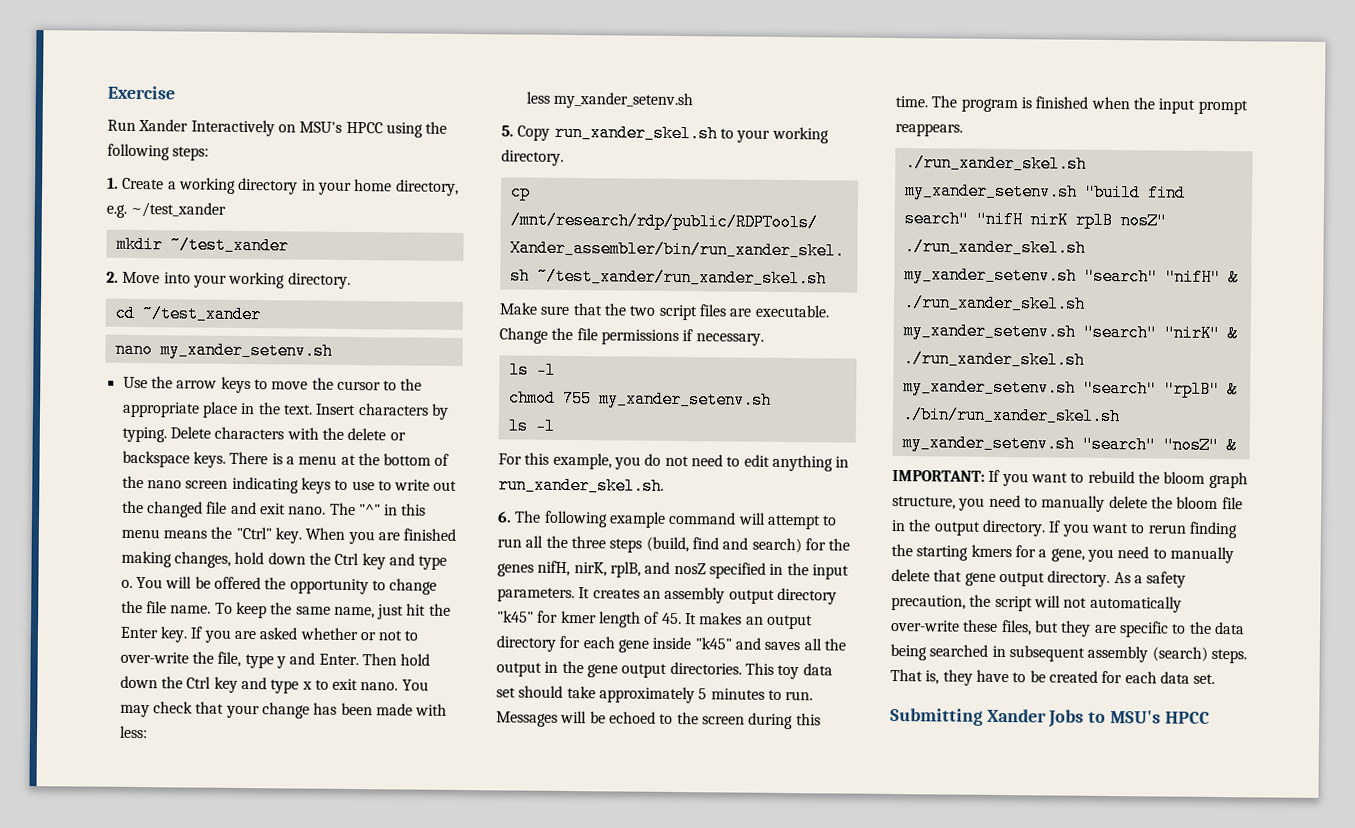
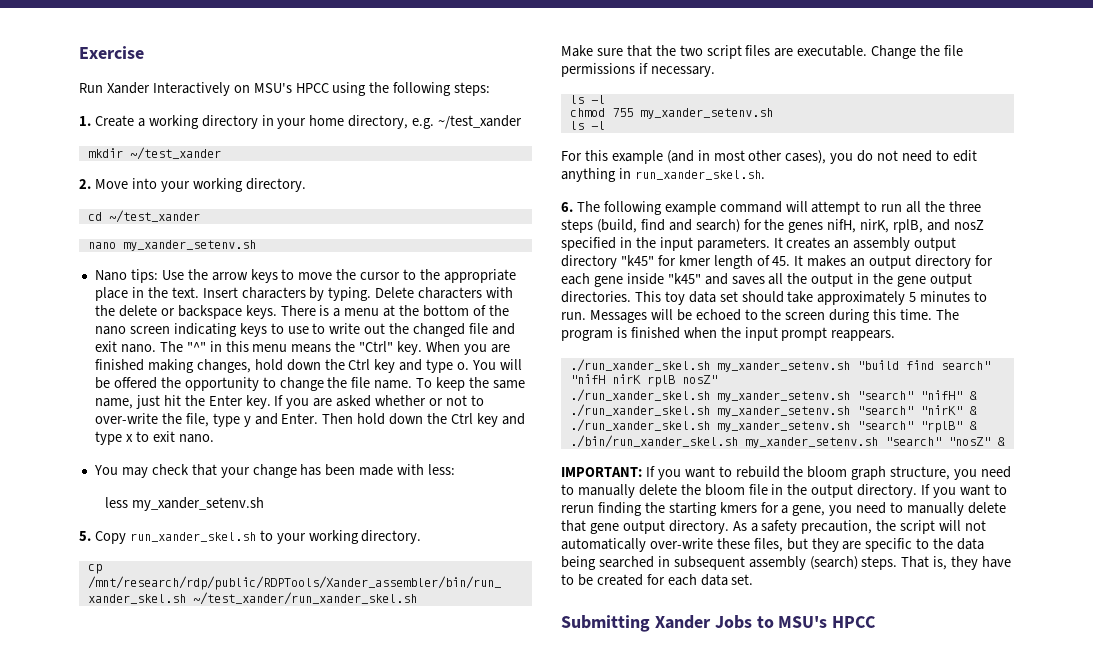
(333, 350) none -> [94,269,158,283] Nano tips:
(399, 686) none -> (214, 438) //
[552,452,612,470] example, -> [611,150,827,164] example (and in most other cases),

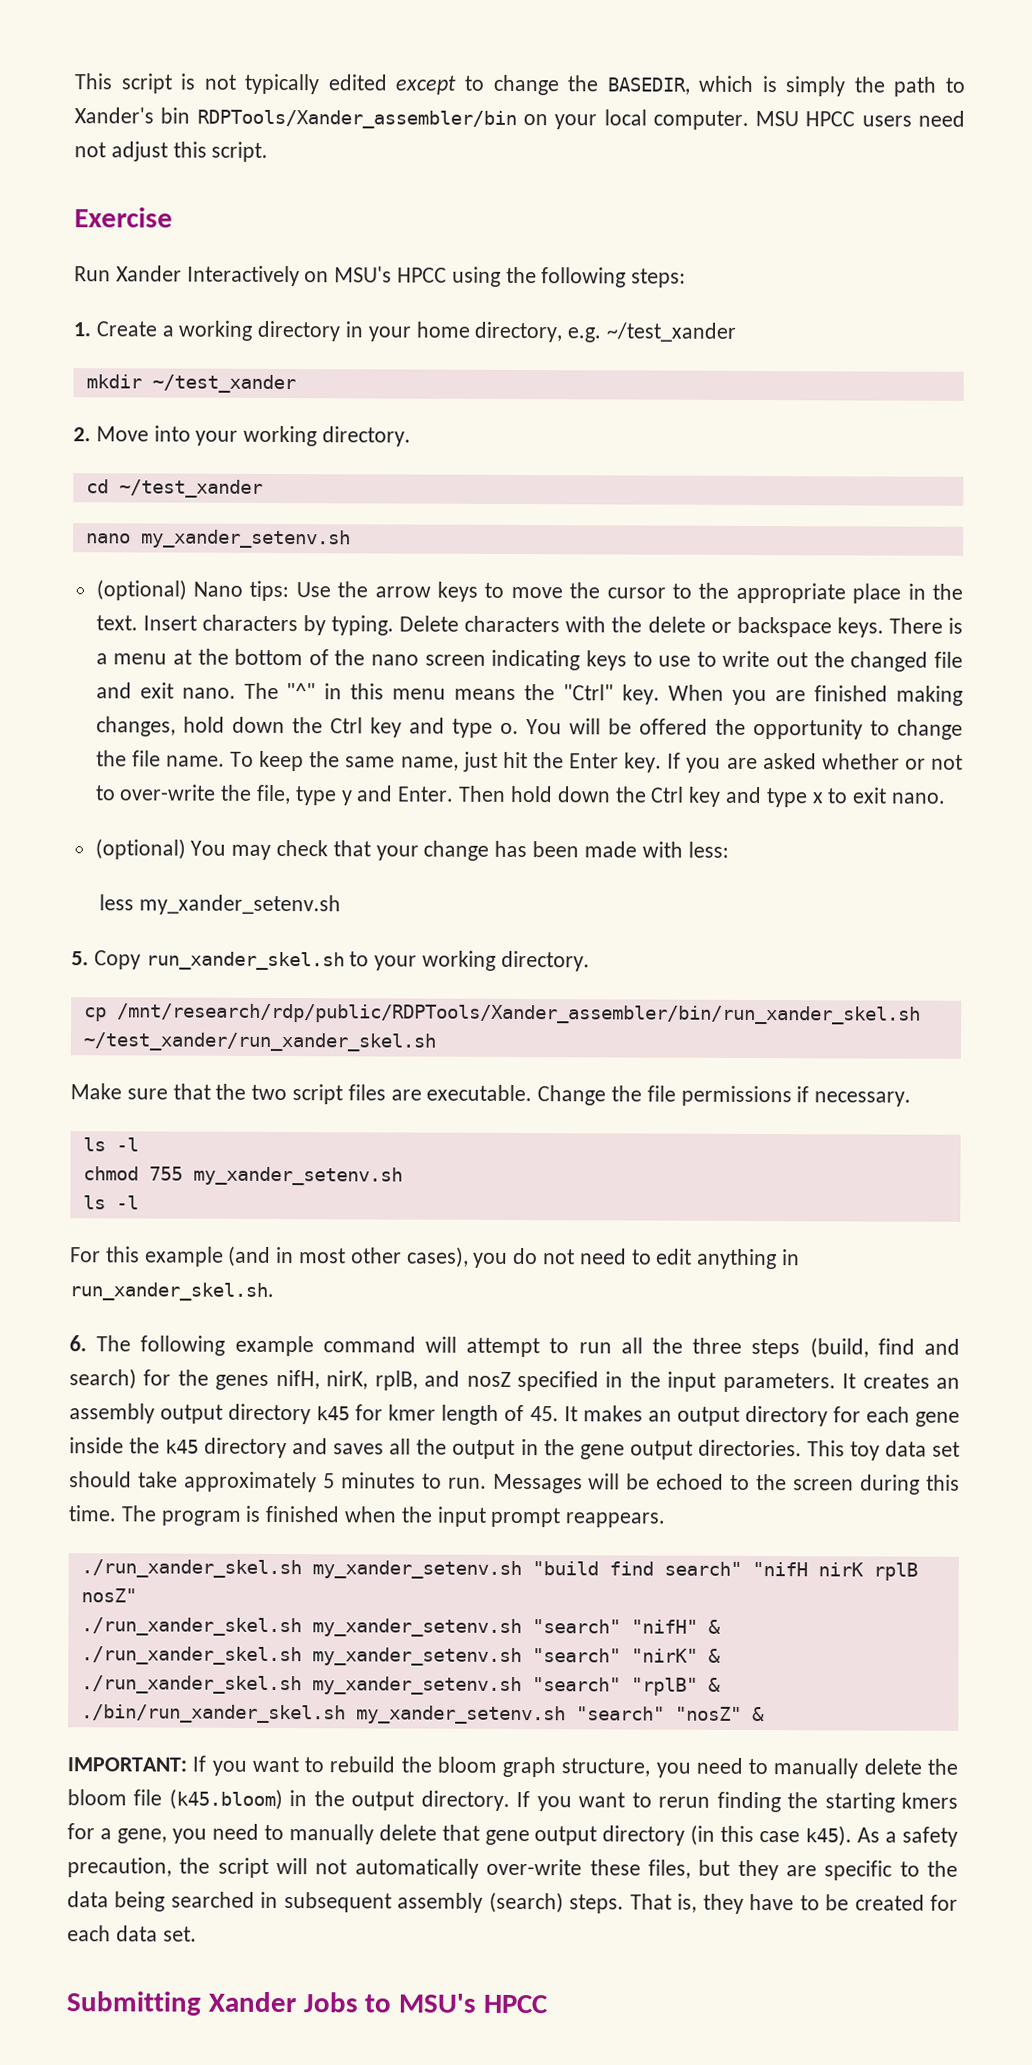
(79, 52) none -> [74,73,966,97] [74,107,965,130] [74,141,269,162] This script is not typically edited except to change the BASEDIR, which is simply the path to Xander's bin RDPTools/Xander_assembler/bin on your local computer. MSU HPCC users need not adjust this script. //
(256, 245) none -> [95,579,187,601] (optional)
(214, 438) none -> [94,838,186,860] (optional)
[620,255,654,266] "k45" -> [316,1406,351,1421] k45
[667,273,701,284] "k45" -> [129,1437,288,1459] the k45 directory
(768, 489) none -> [168,1788,283,1811] (k45.bloom)
[668,520,729,534] directory. -> [602,1824,853,1847] directory (in this case k45).

